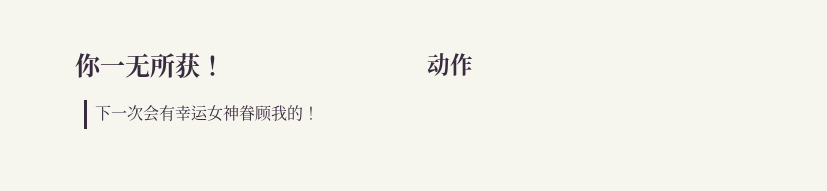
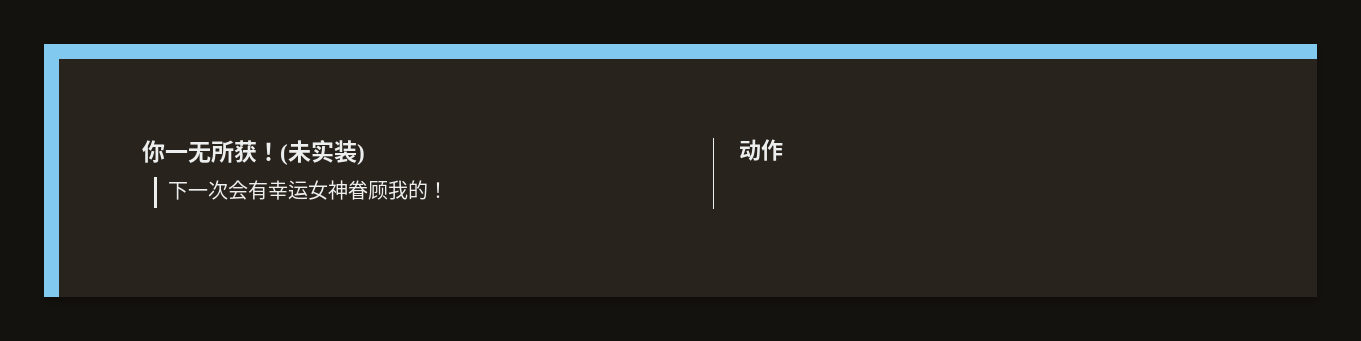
(225, 65) none -> [280,139,365,165] (未实装)

